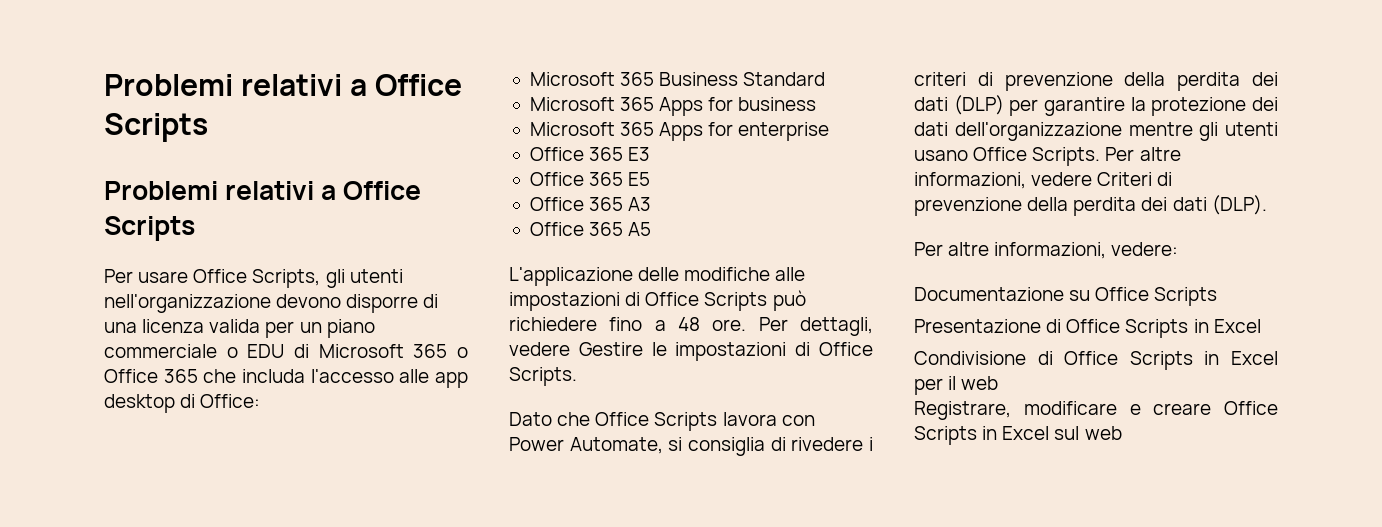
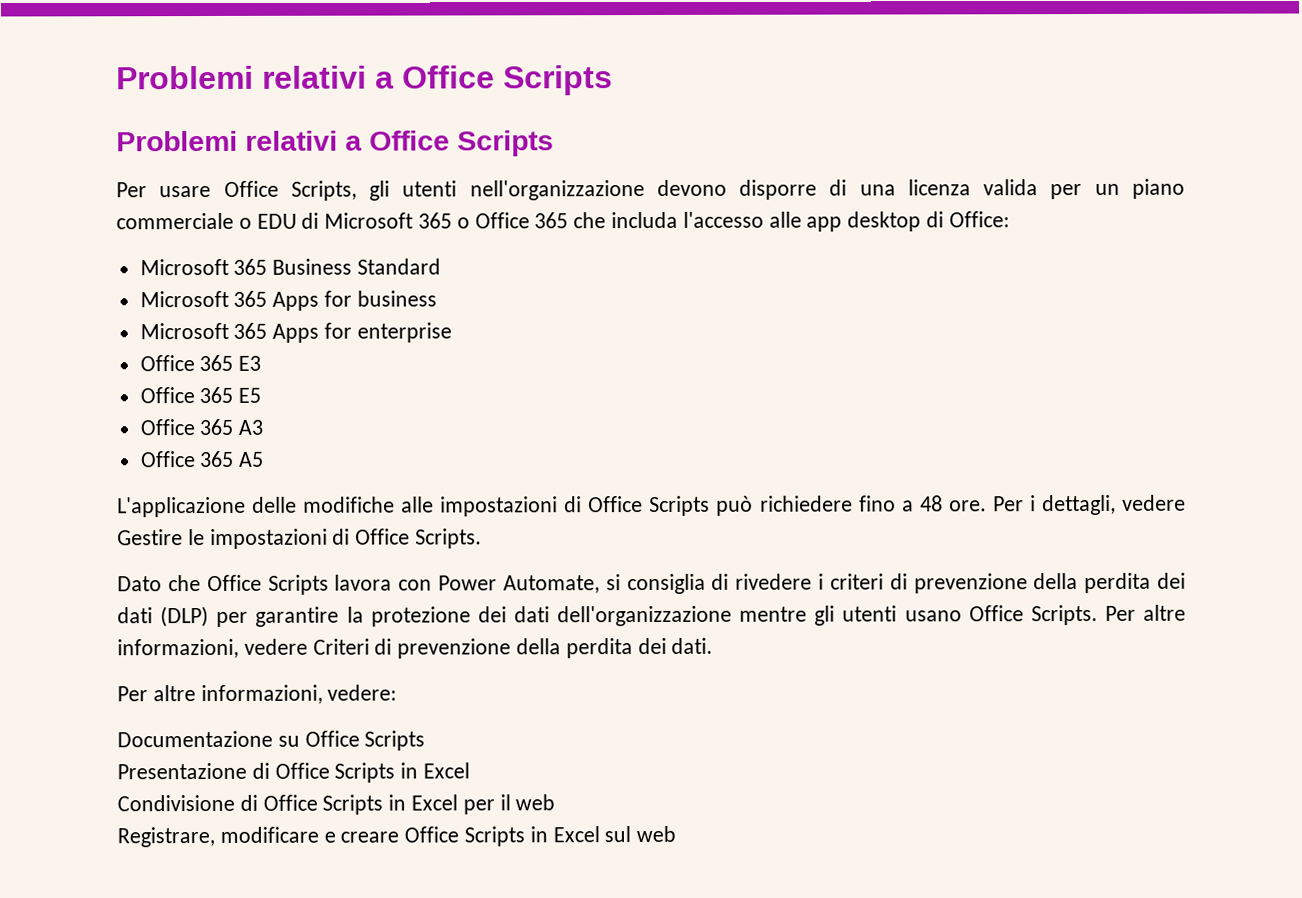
(788, 324) none -> [1029,495,1036,512] i
[1172,195,1267,215] dati (DLP). -> [671,637,714,654] dati.

